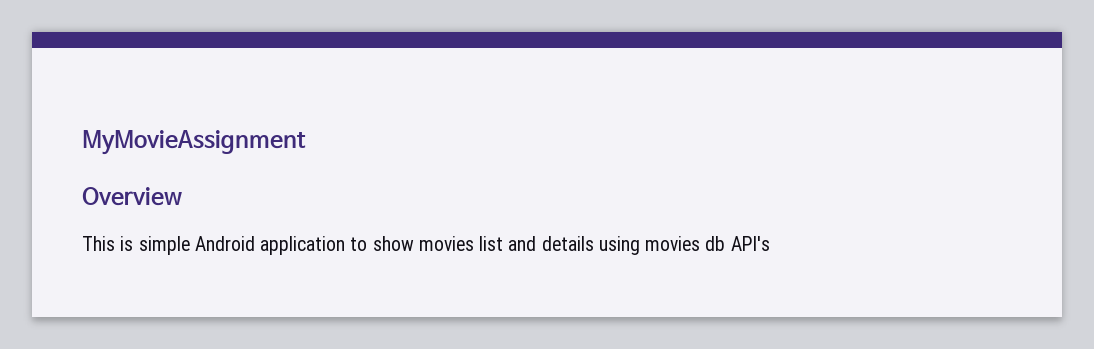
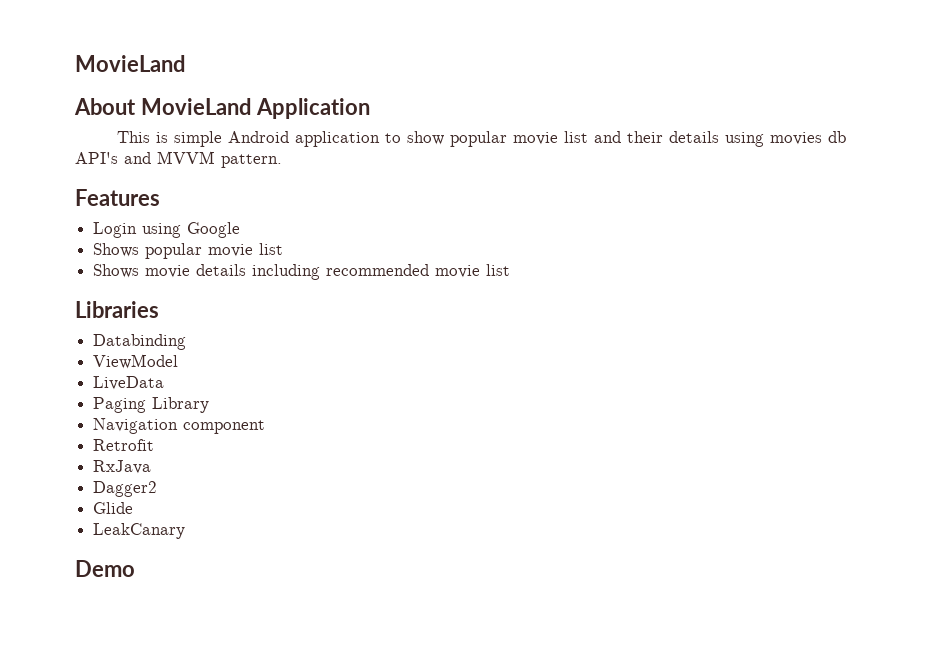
[82,130,306,155] [82,187,182,206] MyMovieAssignment // Overview -> [75,55,185,72] [74,98,370,119] MovieLand // About MovieLand Application
[418,236,474,251] movies -> [449,131,558,147] popular movie
(537, 243) none -> [626,131,663,143] their
(770, 243) none -> [124,151,282,168] [75,189,160,206] [93,222,241,238] [93,243,284,259] [93,264,511,280] [75,301,159,318] [93,334,187,350] [93,354,179,369] [93,376,165,390] [93,397,210,413] [93,418,266,434] [93,439,155,451] [93,460,152,474] [93,481,158,497] [93,502,134,514] [93,523,186,539] [75,560,135,577] and MVVM pattern. // Features // Login using Google // Shows popular movie list // Shows movie details including recommended movie list // Libraries // Databinding // ViewModel // LiveData // Paging Library // Navigation component // Retrofit // RxJava // Dagger2 // Glide // LeakCanary // Demo

